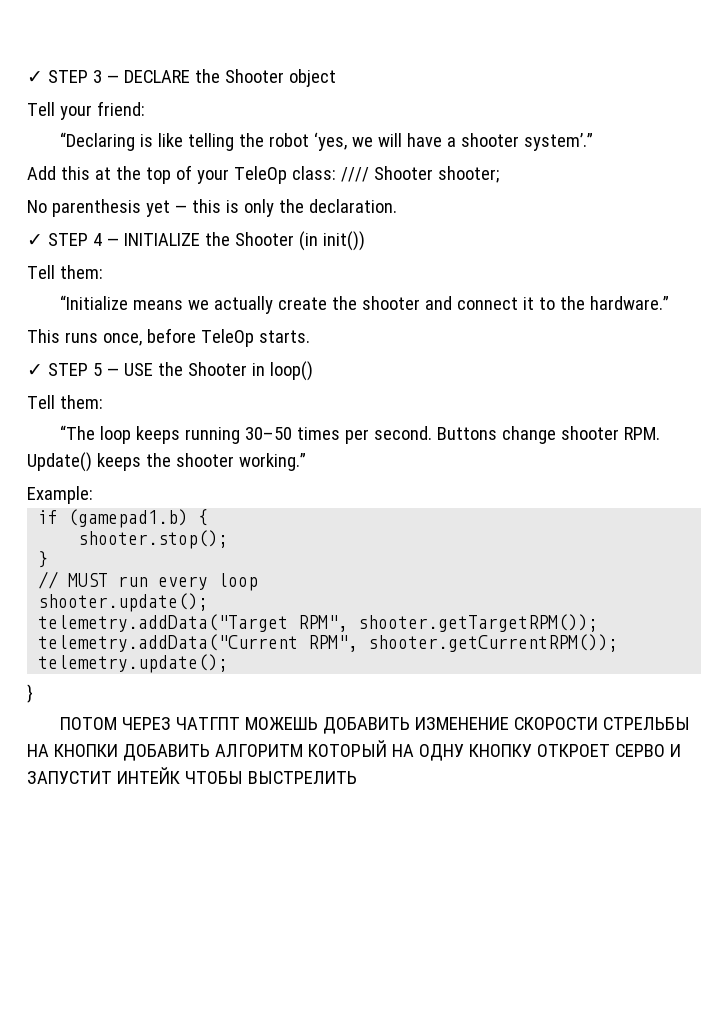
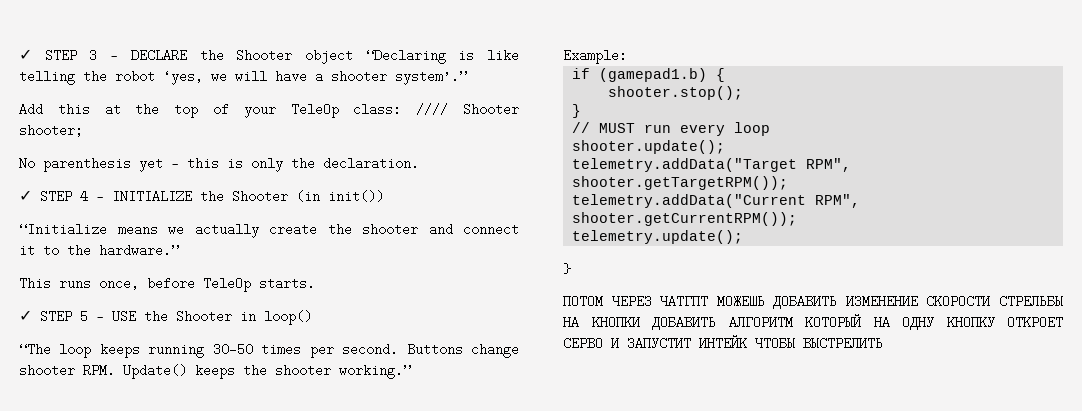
[27,101,145,120] // Tell your friend: // -> (353, 56) none
[27,265,103,279] // Tell them: -> (384, 196) none
[27,395,103,409] // Tell them: -> (312, 317) none

